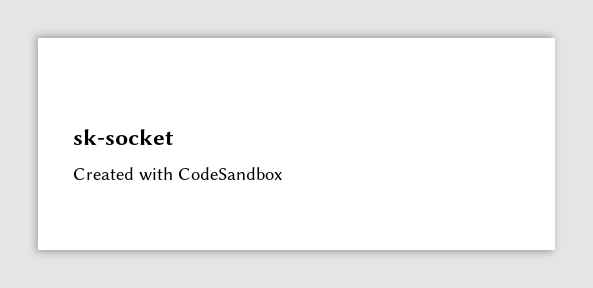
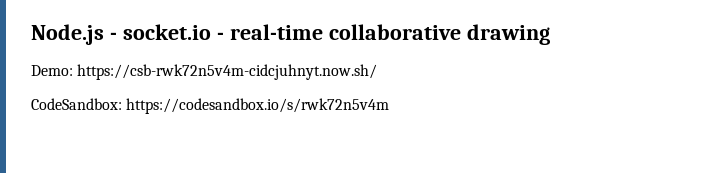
[73,129,173,145] [73,167,282,181] sk-socket // Created with CodeSandbox -> [31,24,550,45] [31,64,378,80] [31,98,390,114] Node.js - socket.io - real-time collaborative drawing // Demo: https://csb-rwk72n5v4m-cidcjuhnyt.now.sh/ // CodeSandbox: https://codesandbox.io/s/rwk72n5v4m

